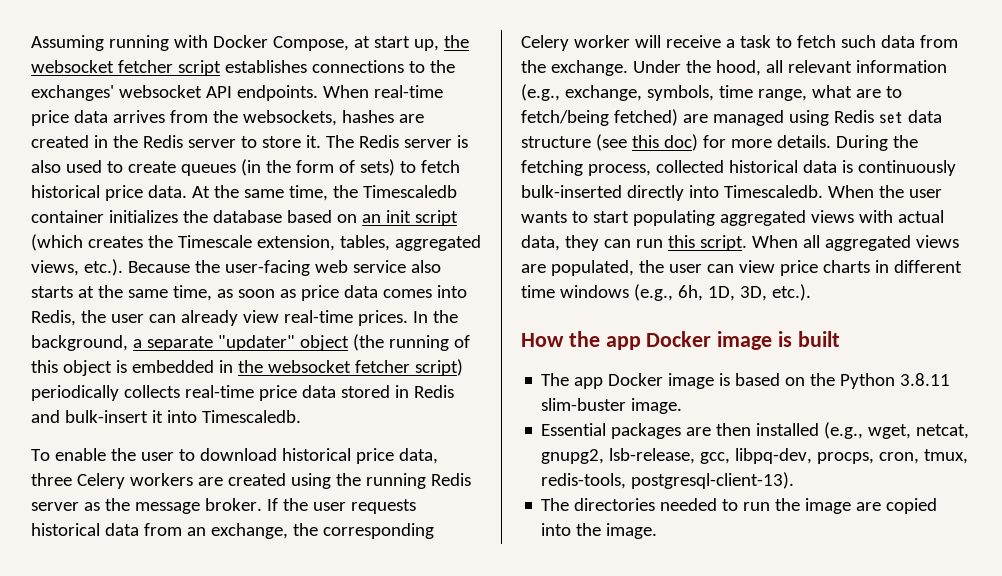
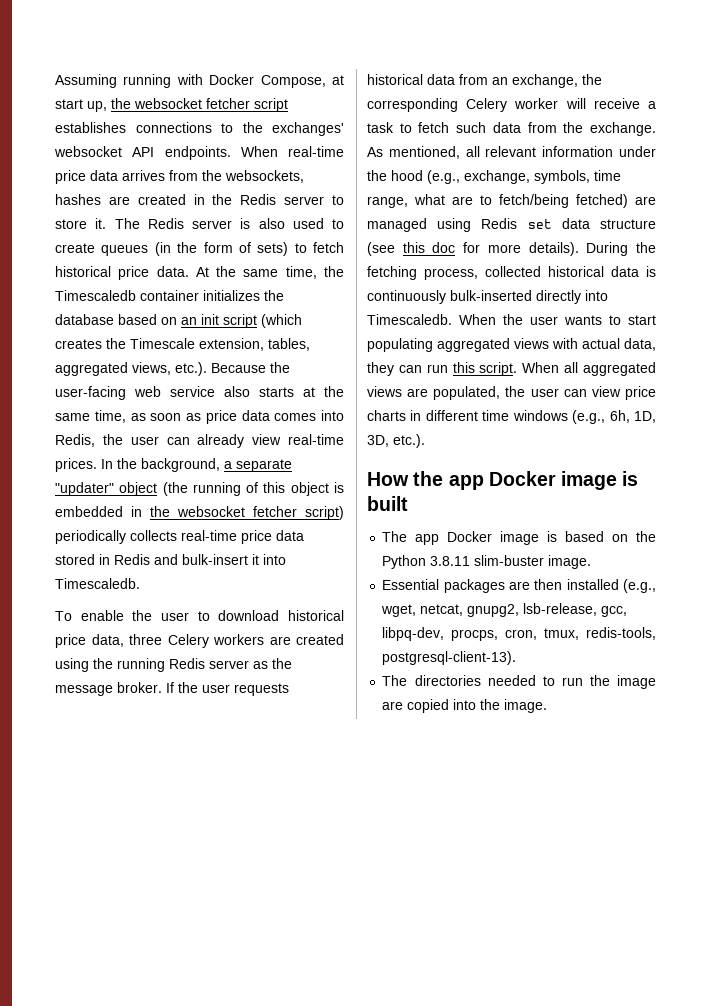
[632,60,947,76] Under the hood, all relevant information -> [367,146,656,159] [367,170,423,181] As mentioned, all relevant information under the hood
[663,134,698,151] doc) -> [432,242,456,253] doc
[776,135,831,148] details. -> [528,242,579,256] details).

